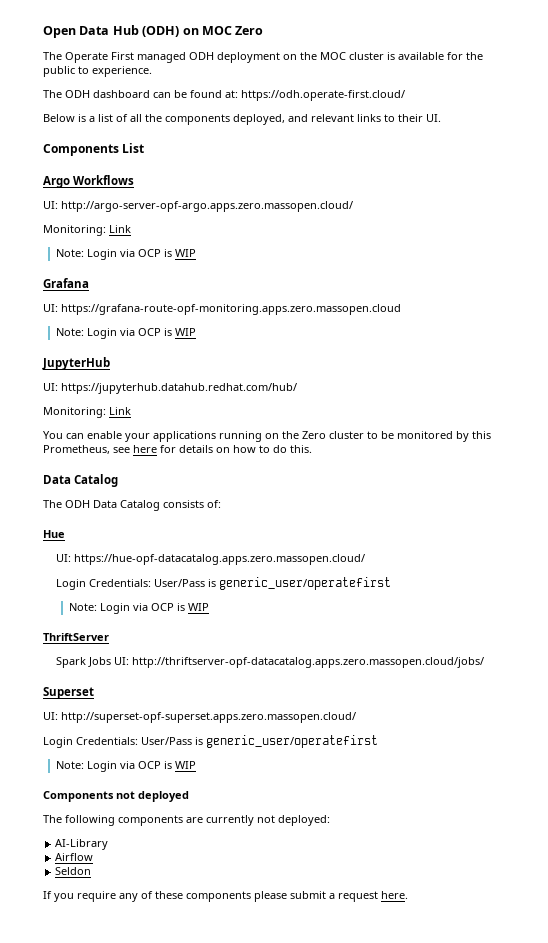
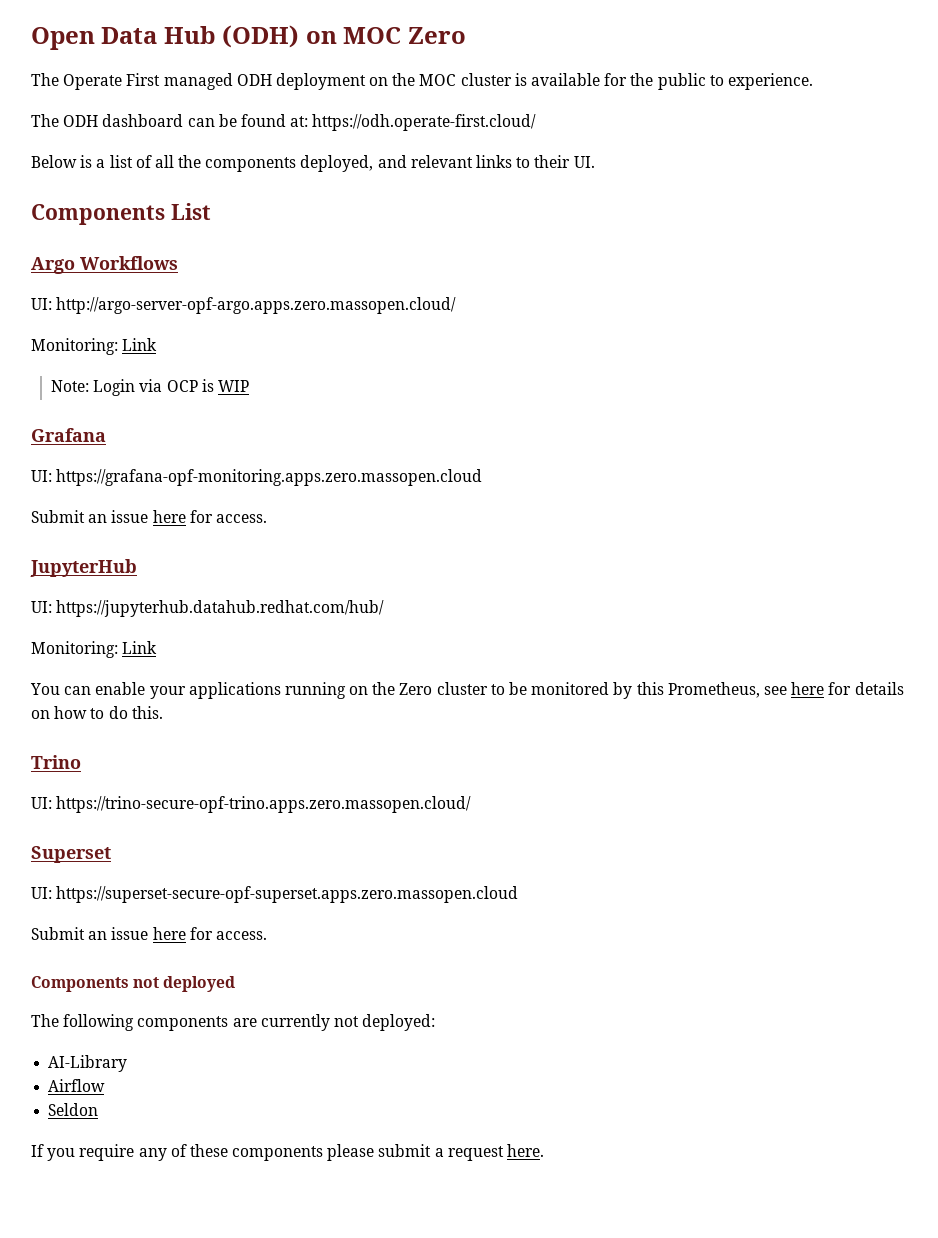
[61,304,401,315] [55,328,196,339] https://grafana-route-opf-monitoring.apps.zero.massopen.cloud // Note: Login via OCP is WIP -> [56,469,483,486] [31,510,267,523] https://grafana-opf-monitoring.apps.zero.massopen.cloud // Submit an issue here for access.
[43,474,119,487] [43,500,221,511] [43,530,65,538] [55,554,365,565] [55,577,391,590] [68,603,209,614] [43,633,109,641] [55,657,484,668] [43,687,94,699] [43,712,356,723] [43,735,378,748] [55,761,196,772] Data Catalog // The ODH Data Catalog consists of: // Hue // UI: https://hue-opf-datacatalog.apps.zero.massopen.cloud/ // Login Credentials: User/Pass is generic_user/operatefirst // Note: Login via OCP is WIP // ThriftServer // Spark Jobs UI: http://thriftserver-opf-datacatalog.apps.zero.massopen.cloud/jobs/ // Superset // UI: http://superset-opf-superset.apps.zero.massopen.cloud/ // Login Credentials: User/Pass is generic_user/operatefirst // Note: Login via OCP is WIP -> [31,755,81,769] [31,796,472,813] [31,846,111,863] [31,886,519,903] [31,927,267,940] Trino // UI: https://trino-secure-opf-trino.apps.zero.massopen.cloud/ // Superset // UI: https://superset-secure-opf-superset.apps.zero.massopen.cloud // Submit an issue here for access.

